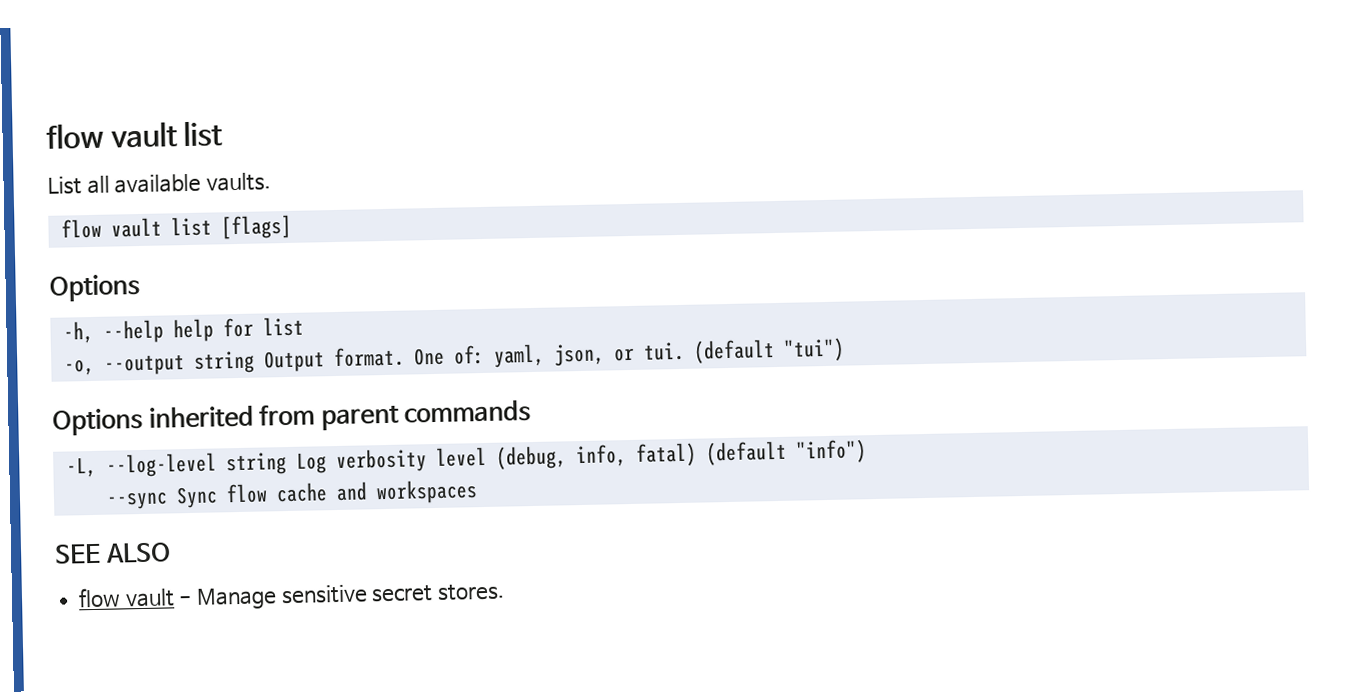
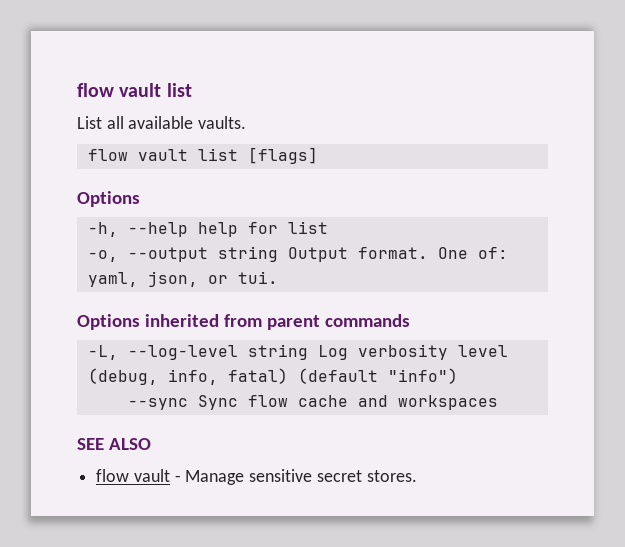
[692,337,845,364] (default "tui") -> (278, 277) none

